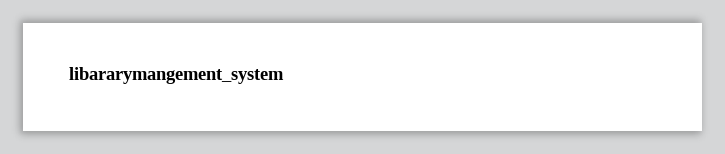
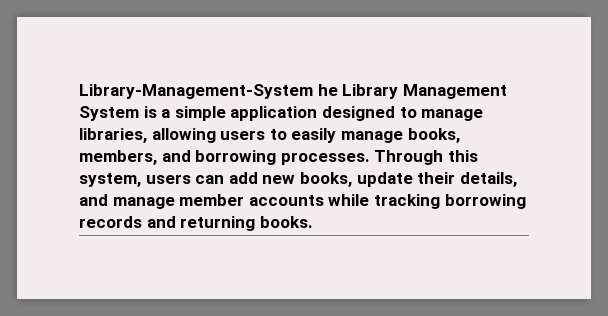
[69,67,284,84] libararymangement_system -> [79,84,507,99] [79,106,484,121] [79,128,460,143] [79,150,478,165] [79,172,517,187] [79,194,526,209] [79,216,313,231] Library-Management-System he Library Management System is a simple application designed to manage libraries, allowing users to easily manage books, members, and borrowing processes. Through this system, users can add new books, update their details, and manage member accounts while tracking borrowing records and returning books.

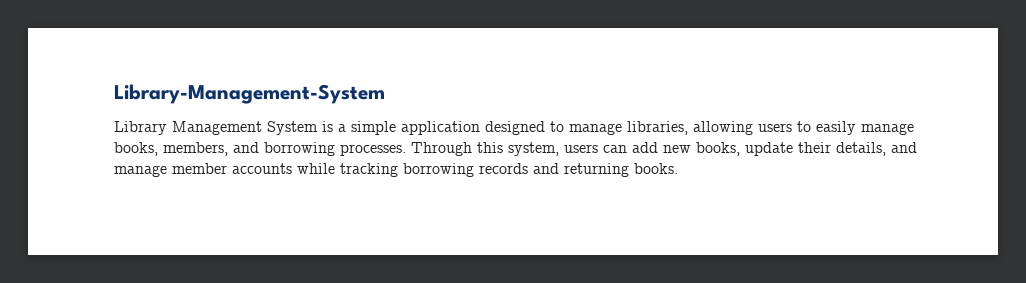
[317,84,338,96] he -> (385, 94) //

